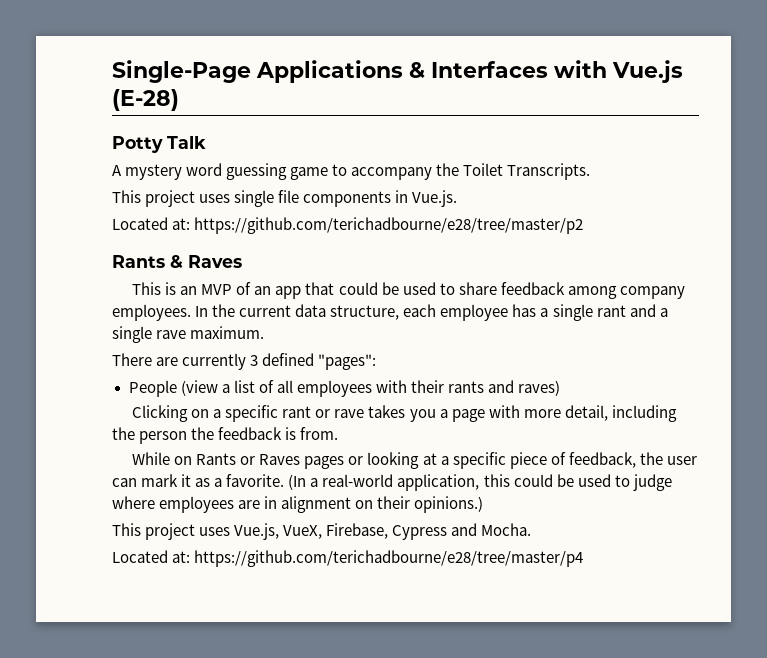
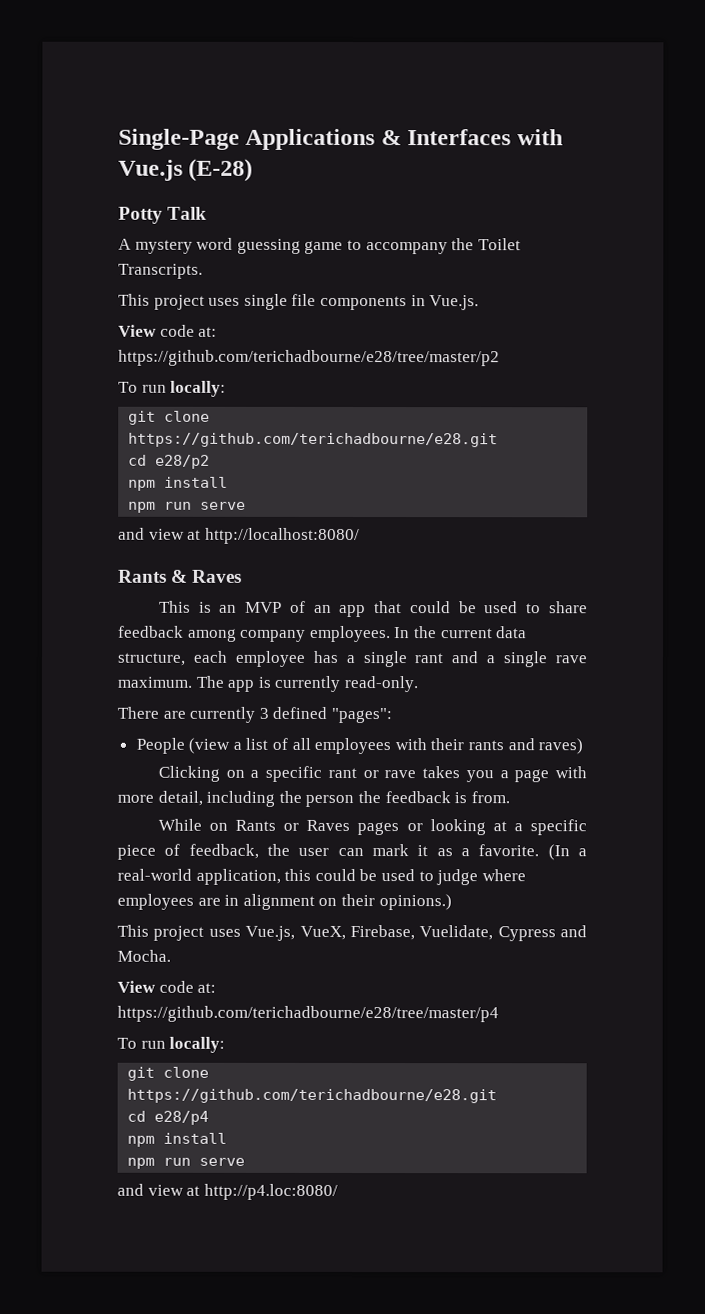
[112,217,168,230] Located -> [118,324,195,337] View code
(584, 225) none -> [118,380,227,397] [128,410,211,425] [128,432,499,448] [128,454,211,469] [128,476,229,491] [128,501,247,513] [118,527,360,545] // To run locally: // git clone https://github.com/terichadbourne/e28.git // cd e28/p2 // npm install // npm run serve // and view at http://localhost:8080/
(265, 332) none -> [195,675,418,693] The app is currently read-only.
(389, 531) none -> [419,925,494,941] Vuelidate,
[112,550,168,563] Located -> [117,980,194,993] View code
(584, 558) none -> [117,1036,226,1053] [127,1066,210,1081] [127,1088,498,1104] [127,1110,210,1125] [127,1132,228,1147] [127,1157,246,1169] [117,1183,338,1200] // To run locally: // git clone https://github.com/terichadbourne/e28.git // cd e28/p4 // npm install // npm run serve // and view at http://p4.loc:8080/

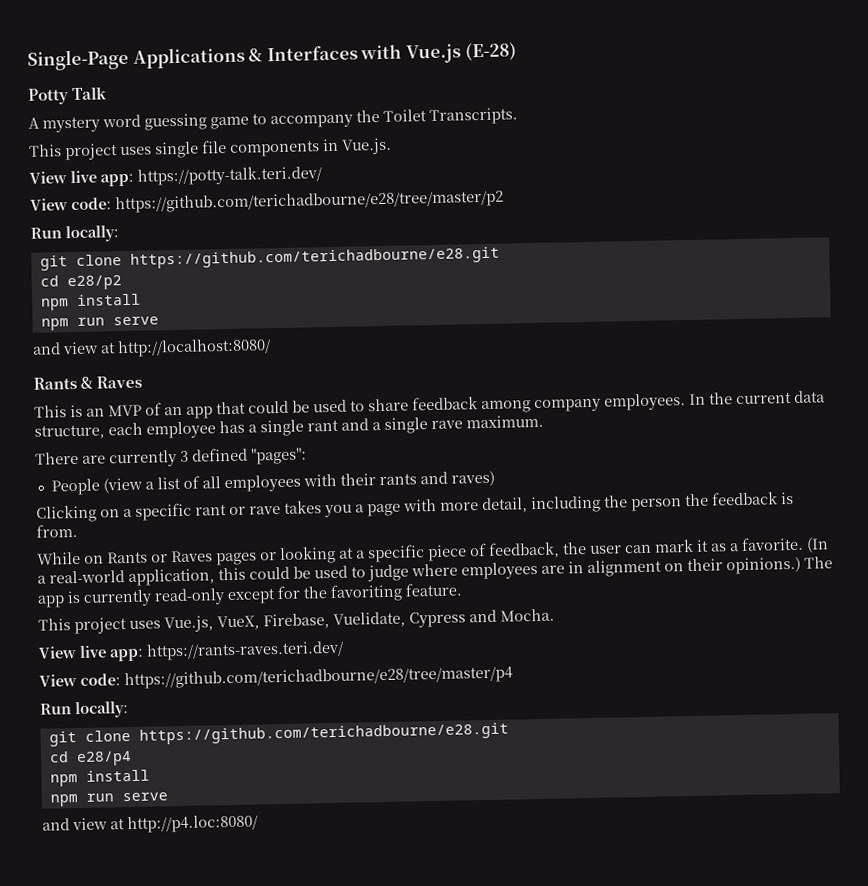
[159,324,218,337] code at: -> [70,165,322,187] [30,197,112,211] live app: https://potty-talk.teri.dev/ // View code:
[118,381,167,393] To run -> [30,227,62,239] Run
[195,675,418,693] The app is currently read-only. -> (544, 421) none
(452, 902) none -> [804,556,833,569] [37,582,462,608] The app is currently read-only except for the favoriting feature.
[158,980,217,993] code at: -> [79,640,344,662] [39,673,121,687] live app: https://rants-raves.teri.dev/ // View code:
[117,1037,166,1049] To run -> [40,703,72,715] Run

